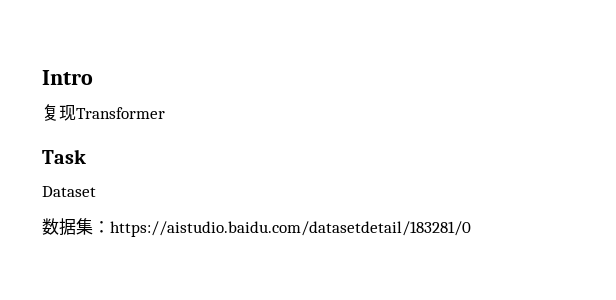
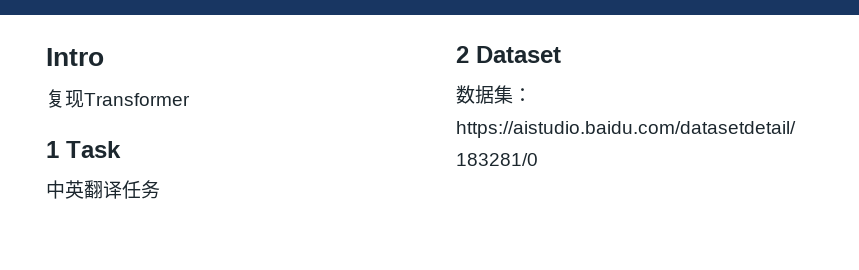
(165, 113) none -> [46,141,59,158] 1
(86, 156) none -> [46,180,160,199] [456,46,469,63] 中英翻译任务 // 2

